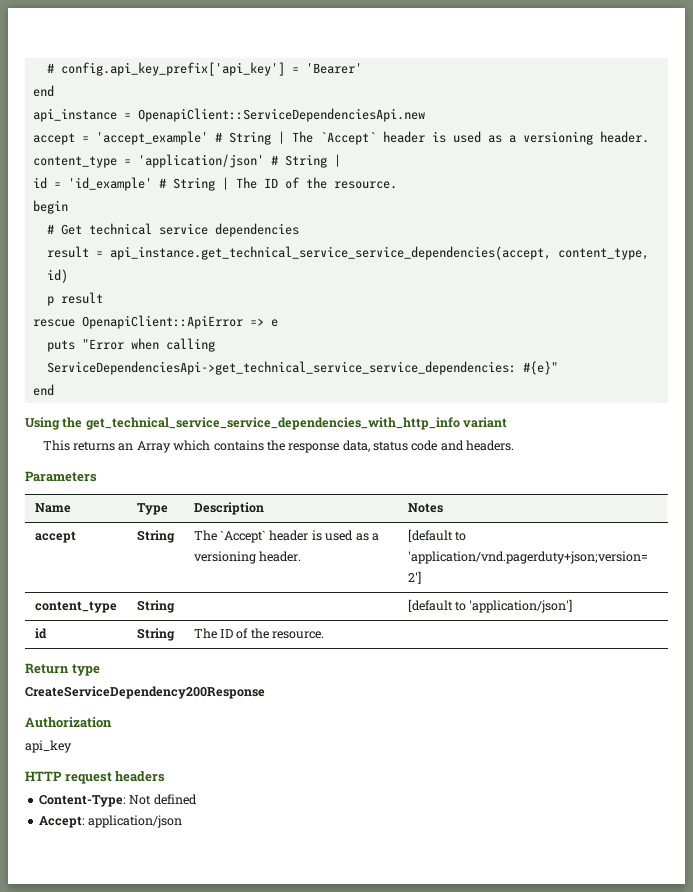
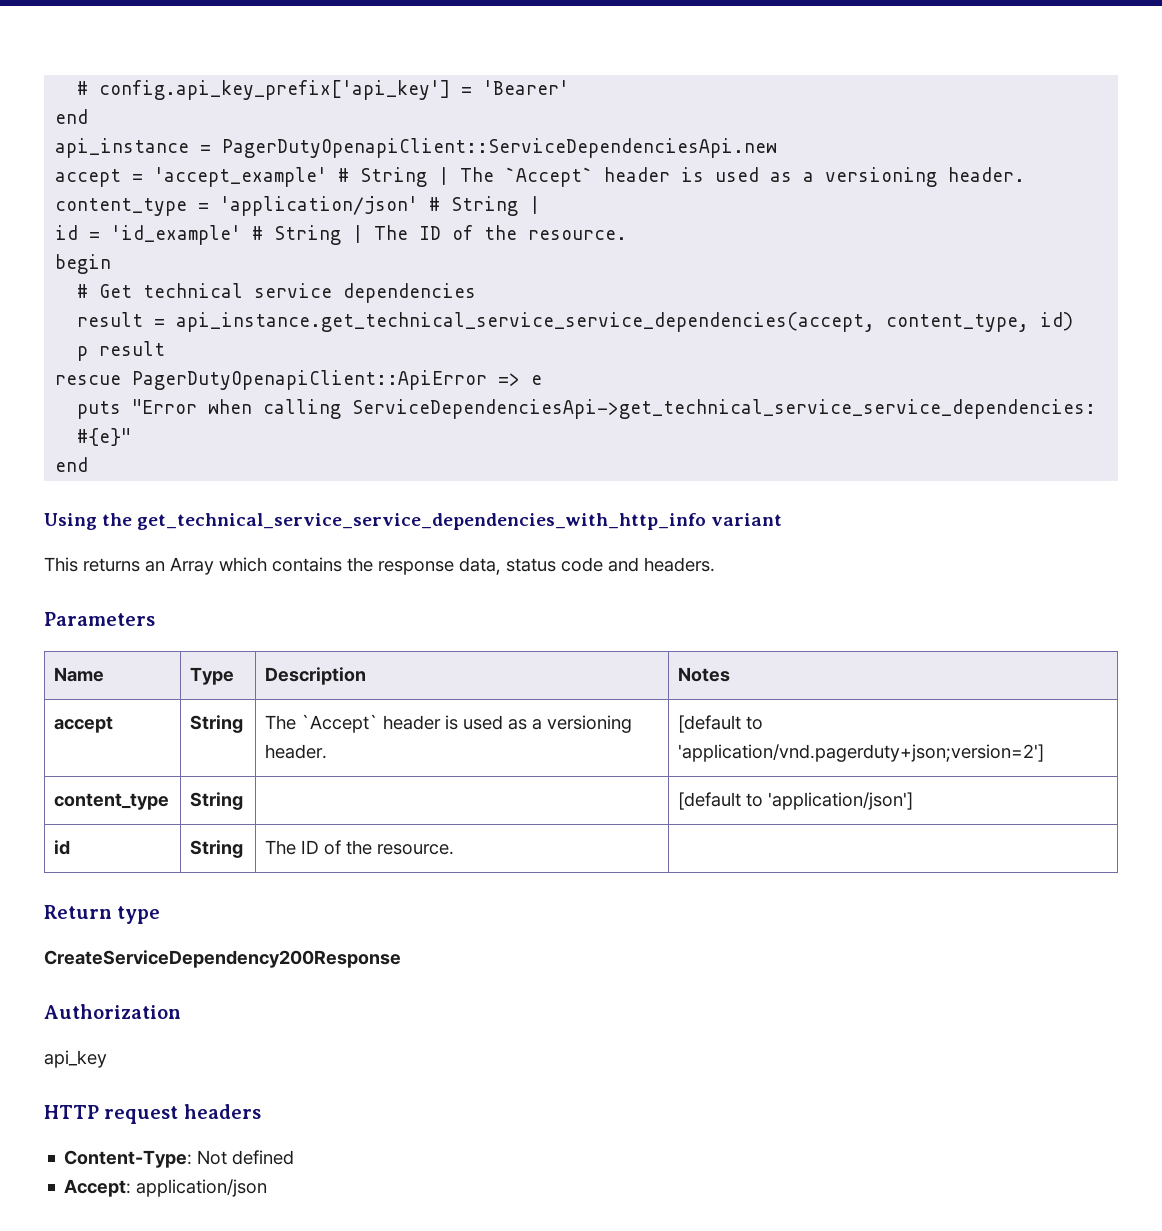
[137,108,425,122] OpenapiClient::ServiceDependenciesApi.new -> [222,138,778,158] PagerDutyOpenapiClient::ServiceDependenciesApi.new
[81,315,243,329] OpenapiClient::ApiError -> [132,370,488,390] PagerDutyOpenapiClient::ApiError

